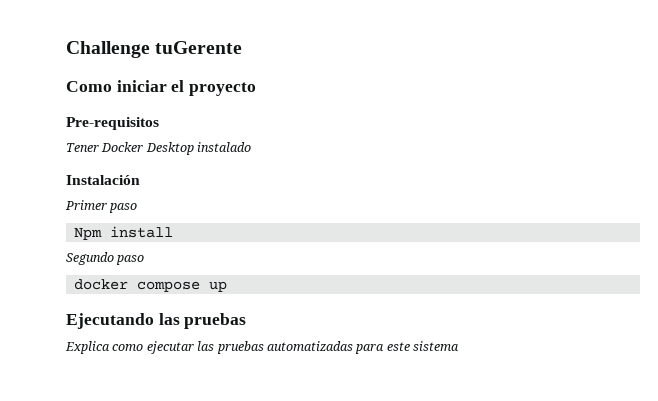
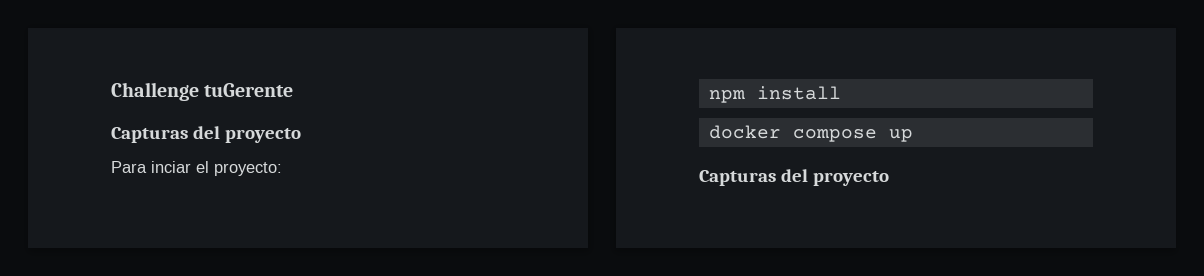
[66,80,257,96] [66,117,159,130] [66,142,252,155] [66,175,140,185] [65,200,138,213] [73,228,102,240] Como iniciar el proyecto // Pre-requisitos // Tener Docker Desktop instalado // Instalación // Primer paso // Npm -> [111,126,301,143] [111,161,282,176] [708,90,745,103] Capturas del proyecto // Para inciar el proyecto: // npm
[66,252,145,265] // Segundo paso -> (841, 93) none
[66,313,247,329] [65,341,459,354] Ejecutando las pruebas // Explica como ejecutar las pruebas automatizadas para este sistema -> [699,169,889,186] Capturas del proyecto

